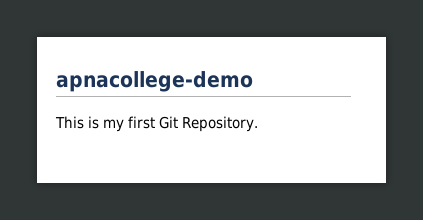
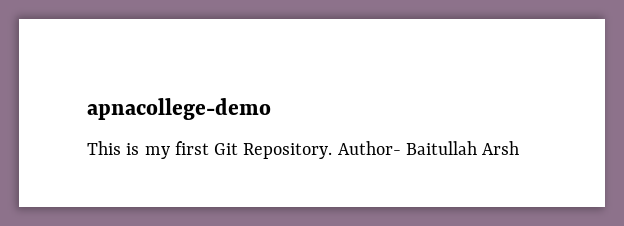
(259, 124) none -> [337,141,520,155] Author- Baitullah Arsh

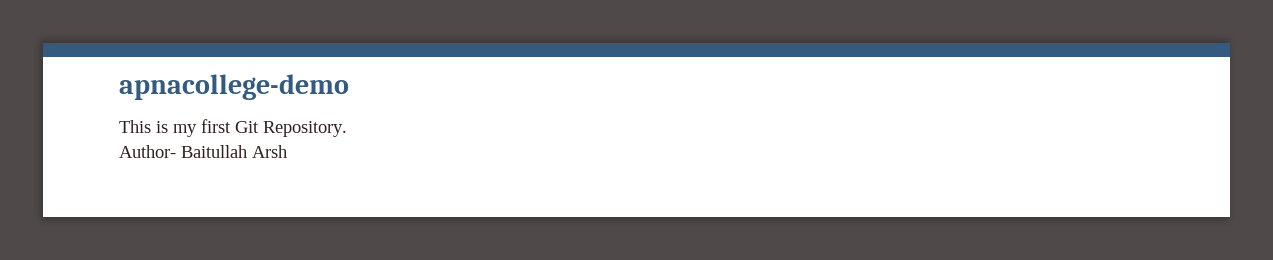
(333, 151) none -> (347, 129) //

